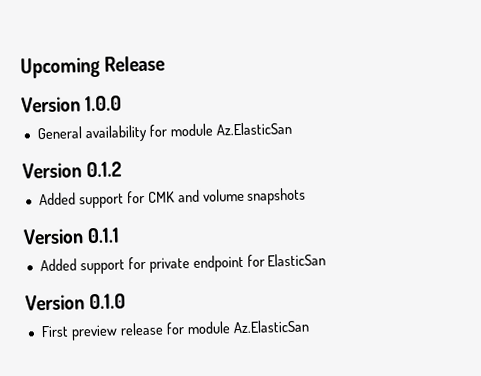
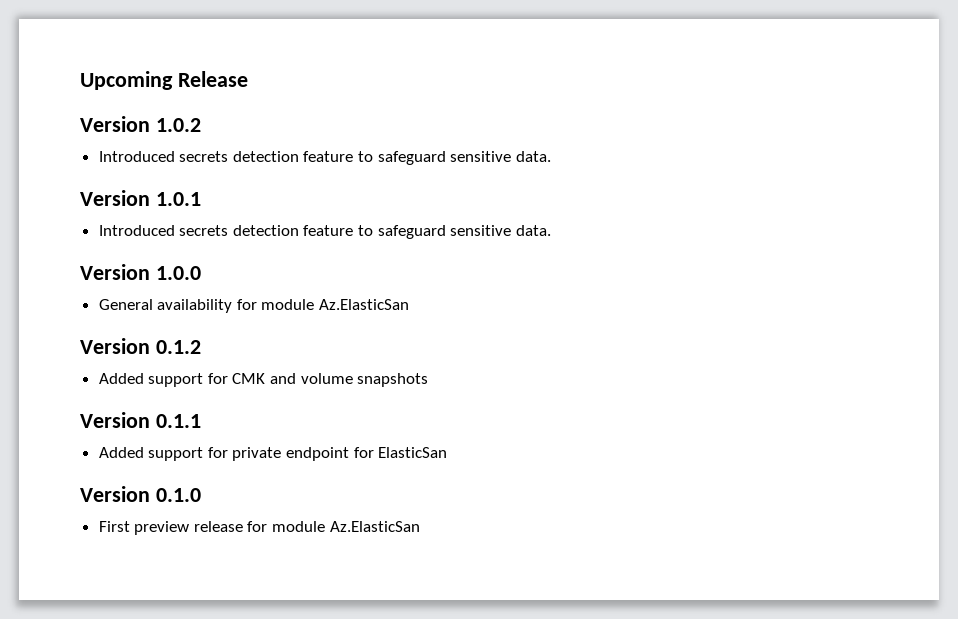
(166, 63) none -> [80,116,201,132] [98,151,551,165] [80,190,201,206] [98,225,551,239] // Version 1.0.2 // Introduced secrets detection feature to safeguard sensitive data. // Version 1.0.1 // Introduced secrets detection feature to safeguard sensitive data.

